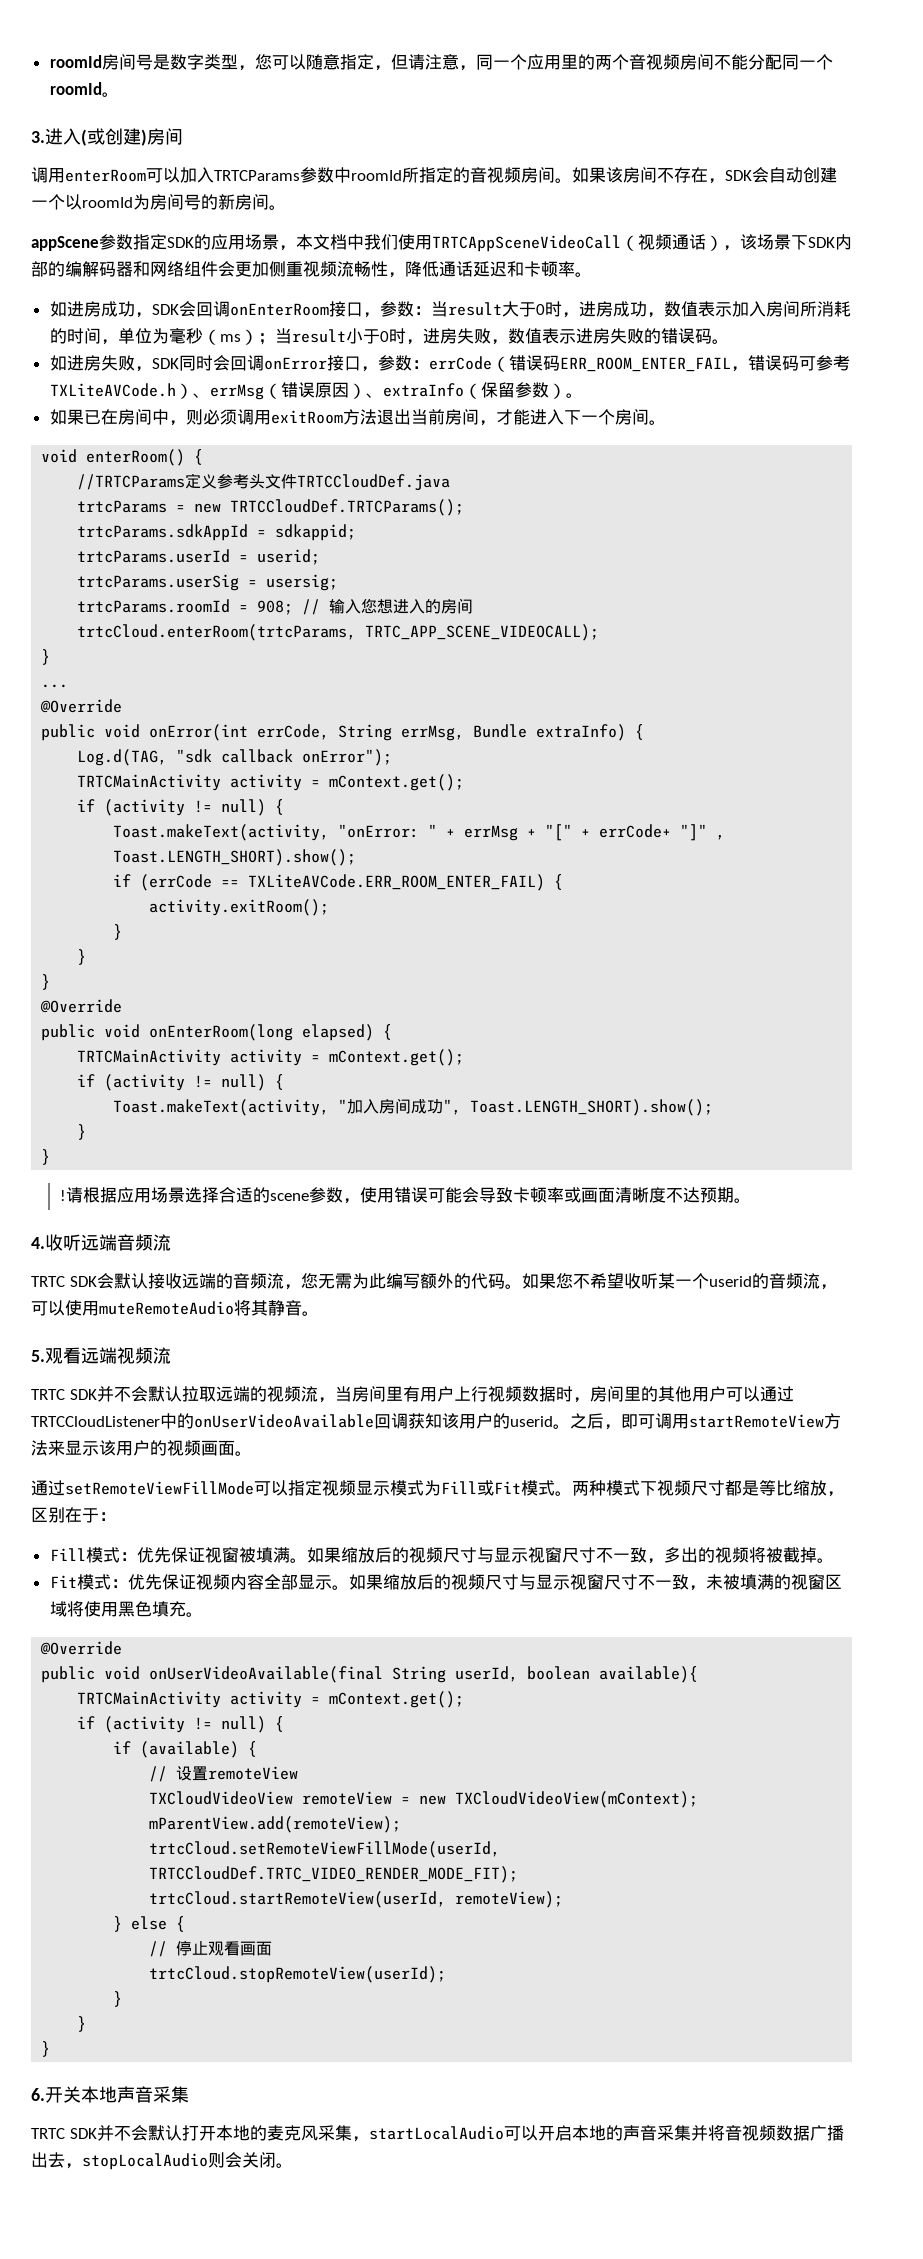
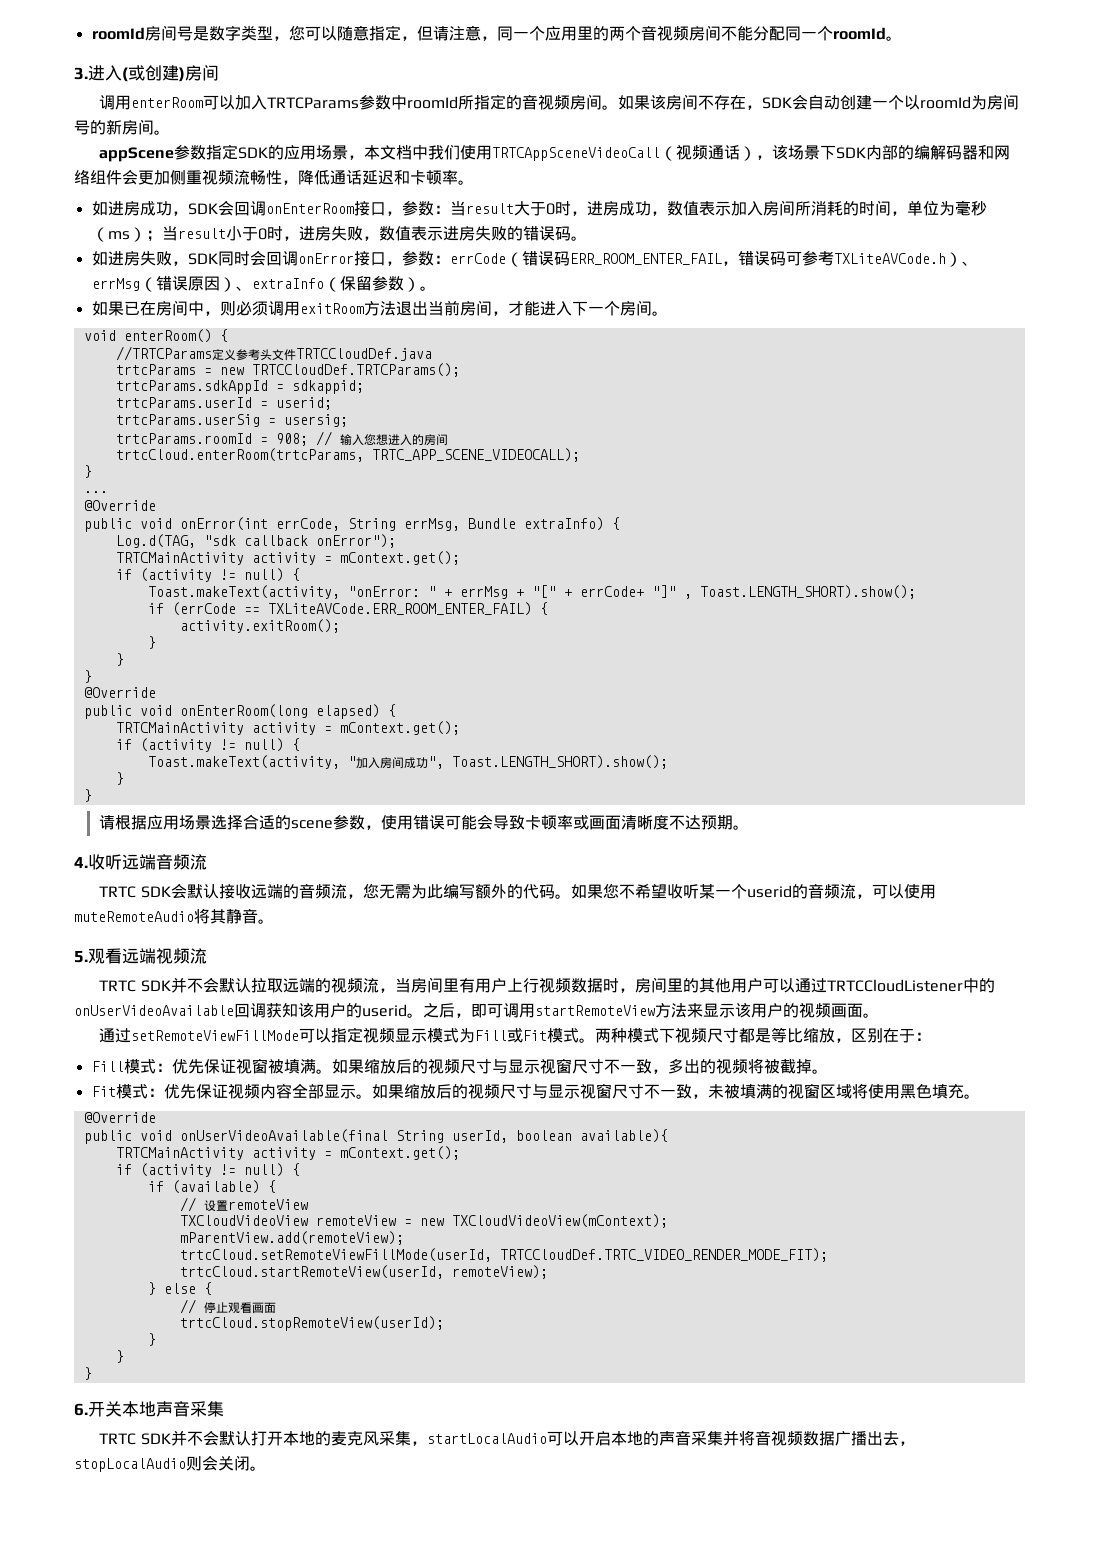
[59,1190,66,1201] ! -> (92, 795) none

